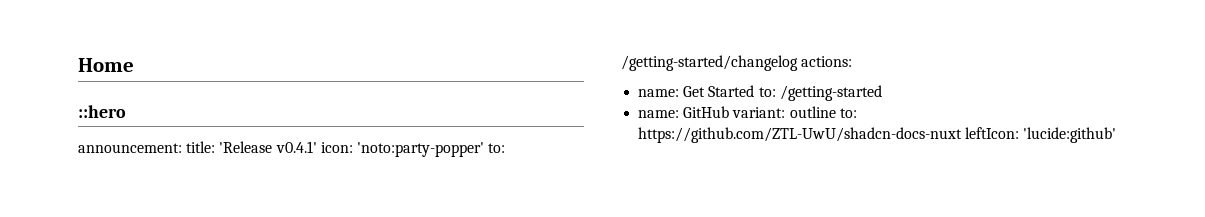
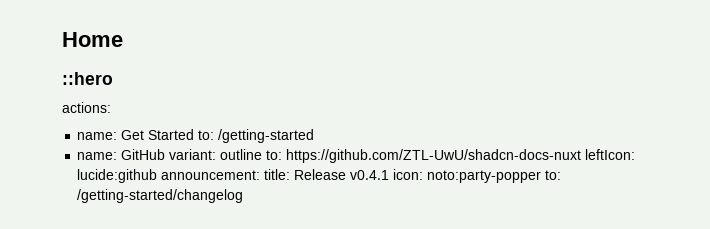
[78,141,506,157] [621,55,798,71] announcement: title: 'Release v0.4.1' icon: 'noto:party-popper' to: /getting-started/changelog -> (113, 78) none
[1023,127,1117,143] 'lucide:github' -> [77,169,562,183] [77,189,244,203] lucide:github announcement: title: Release v0.4.1 icon: noto:party-popper to: /getting-started/changelog

